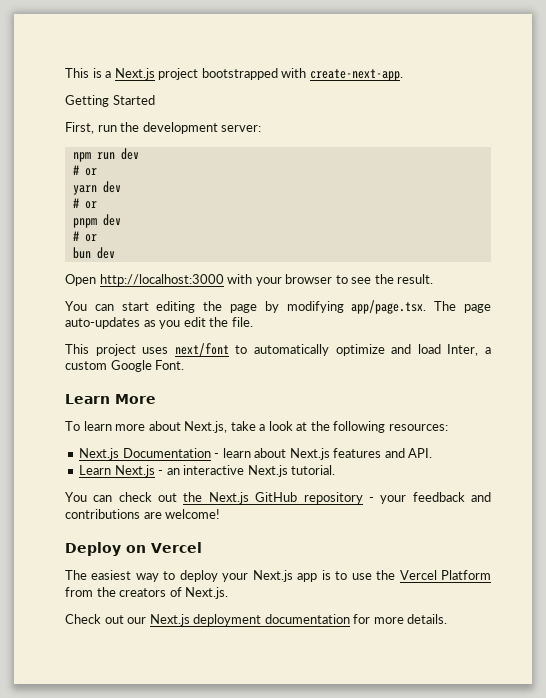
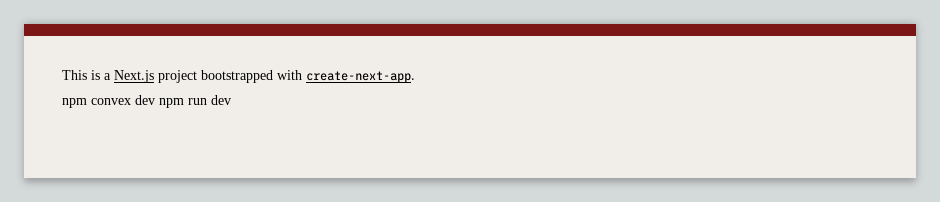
[65,95,155,107] [65,122,262,134] [72,148,139,162] [72,165,97,176] [72,181,121,195] [72,198,97,209] [72,214,121,228] [72,231,97,242] [72,247,115,259] [65,274,434,286] [65,300,492,314] [65,317,253,329] [65,343,492,356] [65,360,185,372] [65,394,156,404] [65,421,448,433] [79,448,433,460] [79,465,336,477] [65,492,492,504] [65,509,221,519] [65,542,202,556] [65,570,491,582] [65,587,229,599] [65,614,448,626] Getting Started // First, run the development server: // npm run dev // # or // yarn dev // # or // pnpm dev // # or // bun dev // Open http://localhost:3000 with your browser to see the result. // You can start editing the page by modifying app/page.tsx. The page auto-updates as you edit the file. // This project uses next/font to automatically optimize and load Inter, a custom Google Font. // Learn More // To learn more about Next.js, take a look at the following resources: // Next.js Documentation - learn about Next.js features and API. // Learn Next.js - an interactive Next.js tutorial. // You can check out the Next.js GitHub repository - your feedback and contributions are welcome! // Deploy on Vercel // The easiest way to deploy your Next.js app is to use the Vercel Platform from the creators of Next.js. // Check out our Next.js deployment documentation for more details. -> [62,95,231,108] npm convex dev npm run dev

